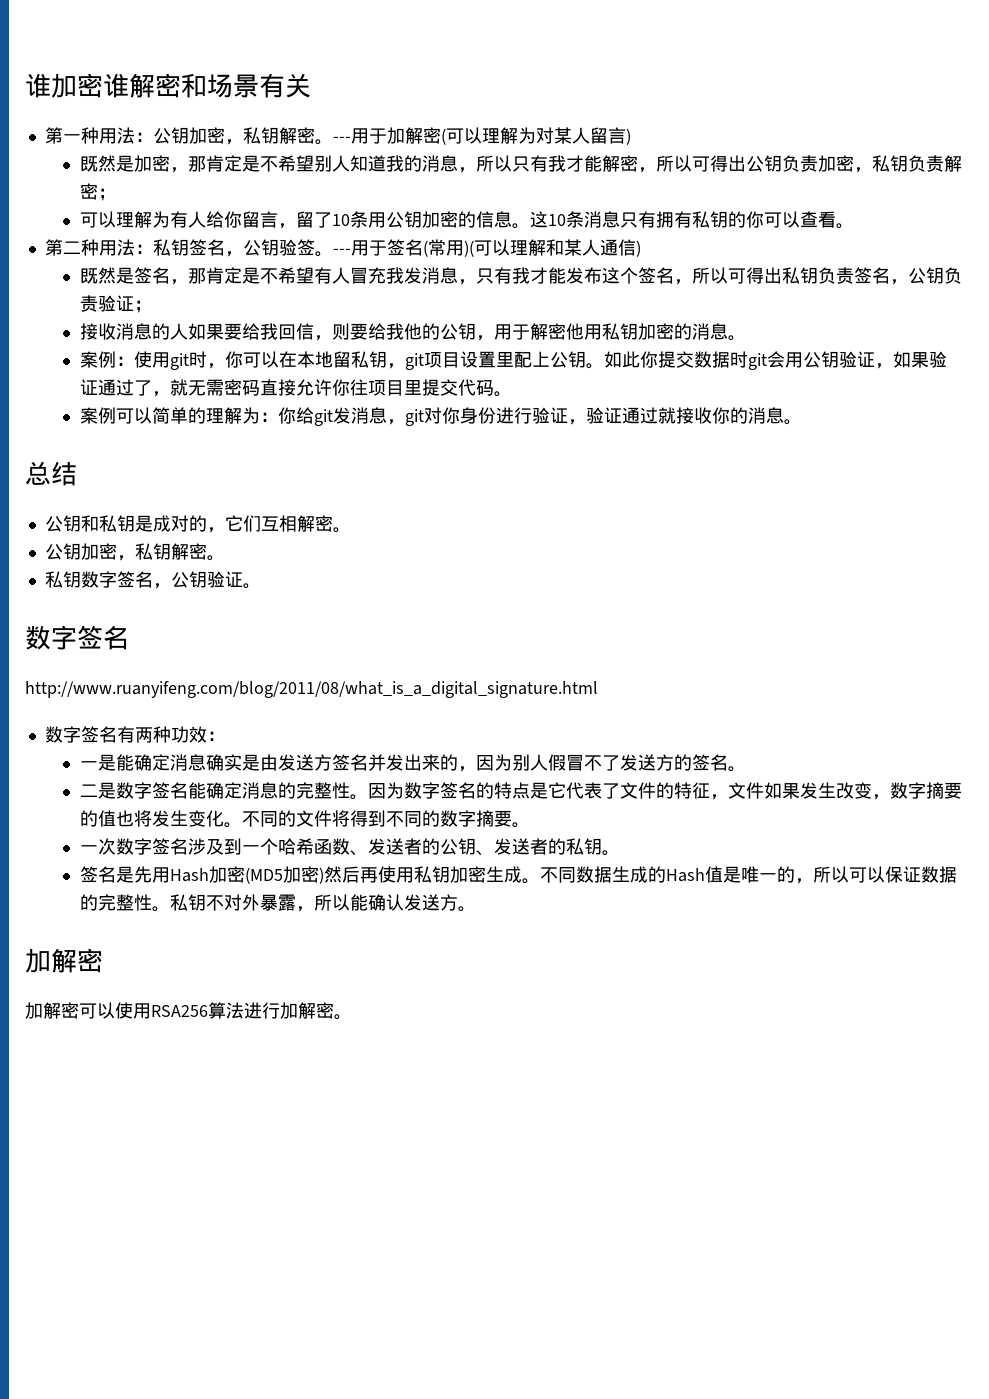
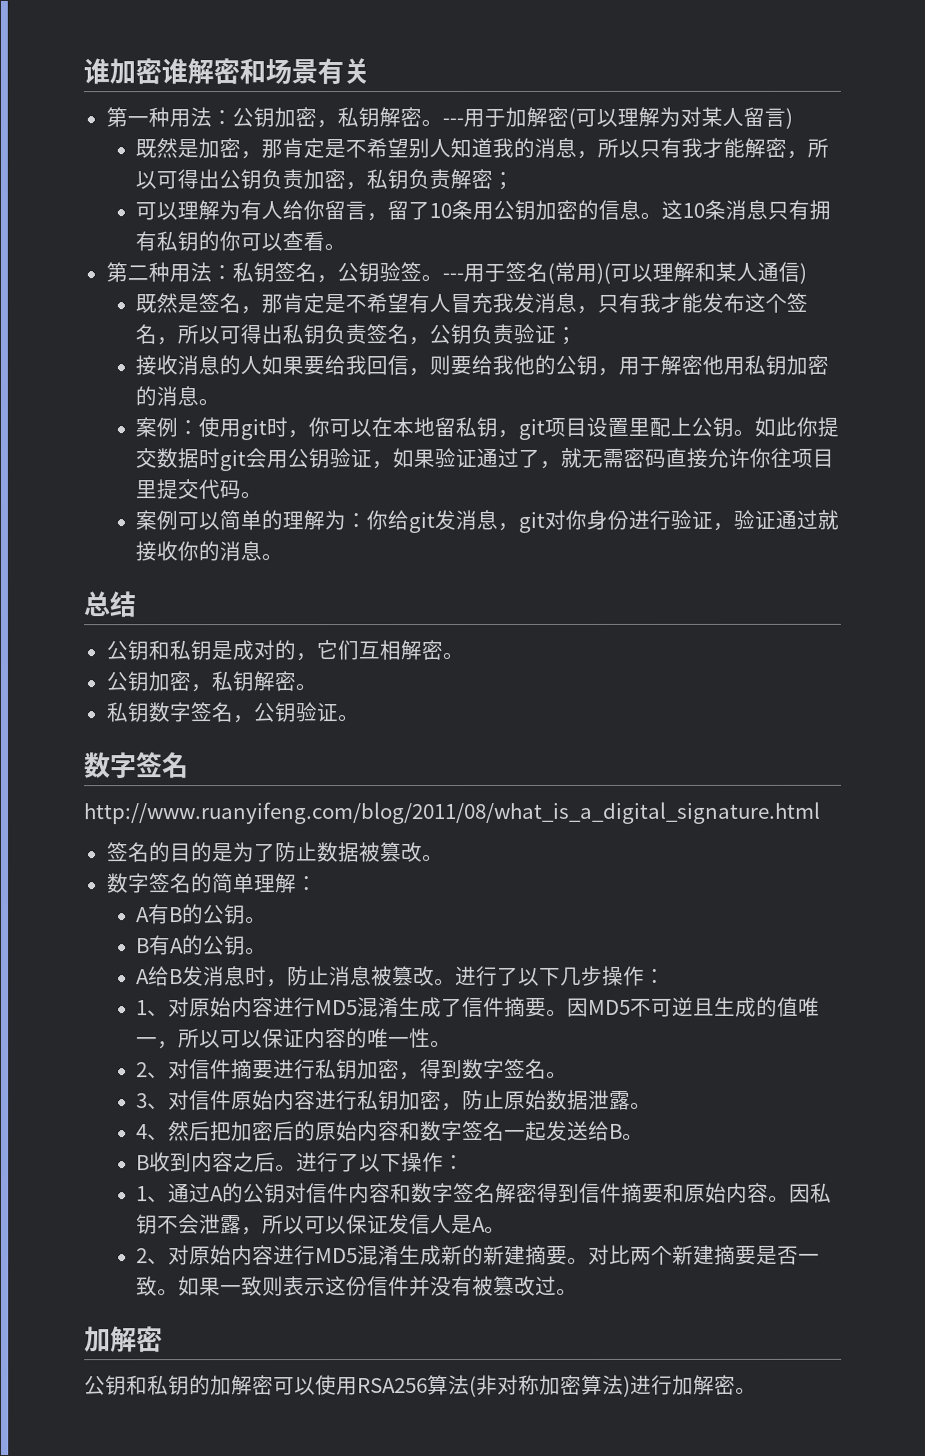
[44,726,225,743] [79,754,746,772] [79,782,962,800] [79,810,530,828] [79,838,620,856] [79,866,957,884] [79,894,458,912] 数字签名有两种功效： // 一是能确定消息确实是由发送方签名并发出来的，因为别人假冒不了发送方的签名。 // 二是数字签名能确定消息的完整性。因为数字签名的特点是它代表了文件的特征，文件如果发生改变，数字摘要的值也将发生变化。不同的文件将得到不同的数字摘要。 // 一次数字签名涉及到一个哈希函数、发送者的公钥、发送者的私钥。 // 签名是先用Hash加密(MD5加密)然后再使用私钥加密生成。不同数据生成的Hash值是唯一的，所以可以保证数据的完整性。私钥不对外暴露，所以能确认发送方 -> [106,842,444,863] [106,873,318,894] [136,904,268,925] [136,935,268,956] [136,965,667,988] [136,996,821,1019] [136,1028,453,1050] [136,1058,569,1081] [136,1089,653,1112] [136,1120,645,1142] [136,1152,466,1173] [136,1182,833,1204] [136,1214,507,1236] [136,1244,821,1267] [136,1275,558,1297] 签名的目的是为了防止数据被篡改。 // 数字签名的简单理解： // A有B的公钥。 // B有A的公钥。 // A给B发消息时，防止消息被篡改。进行了以下几步操作： // 1、对原始内容进行MD5混淆生成了信件摘要。因MD5不可逆且生成的值唯一，所以可以保证内容的唯一性。 // 2、对信件摘要进行私钥加密，得到数字签名。 // 3、对信件原始内容进行私钥加密，防止原始数据泄露。 // 4、然后把加密后的原始内容和数字签名一起发送给B。 // B收到内容之后。进行了以下操作： // 1、通过A的公钥对信件内容和数字签名解密得到信件摘要和原始内容。因私钥不会泄露，所以可以保证发信人是A。 // 2、对原始内容进行MD5混淆生成新的新建摘要。对比两个新建摘要是否一致。如果一致则表示这份信件并没有被篡改过
(103, 960) none -> [84,1375,211,1396] 公钥和私钥的
(244, 1010) none -> [469,1374,631,1397] (非对称加密算法)

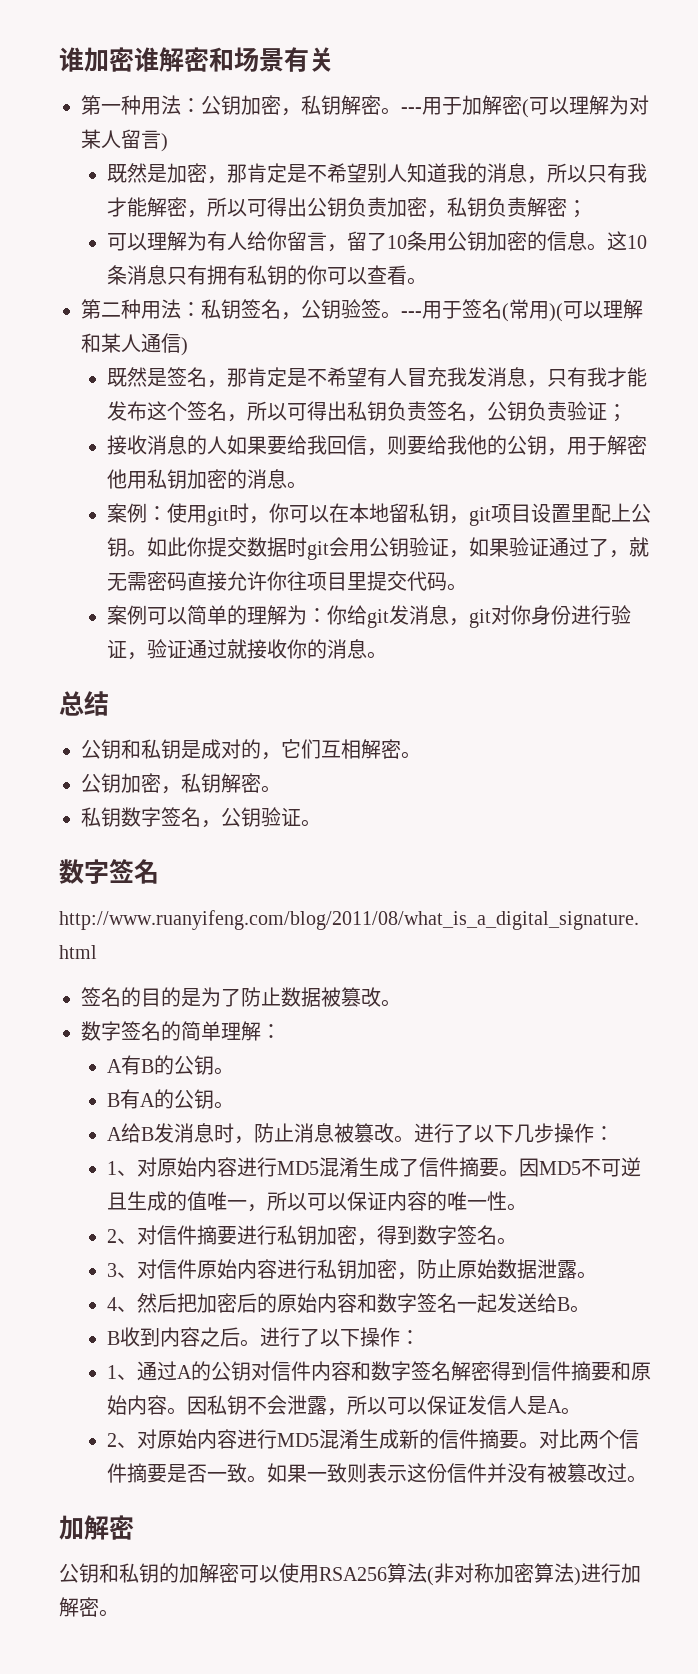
[483,1244,527,1265] 新建 -> [439,1429,480,1449] 信件
[672,1244,716,1265] 新建 -> [619,1429,640,1449] [107,1463,128,1483] 信件

